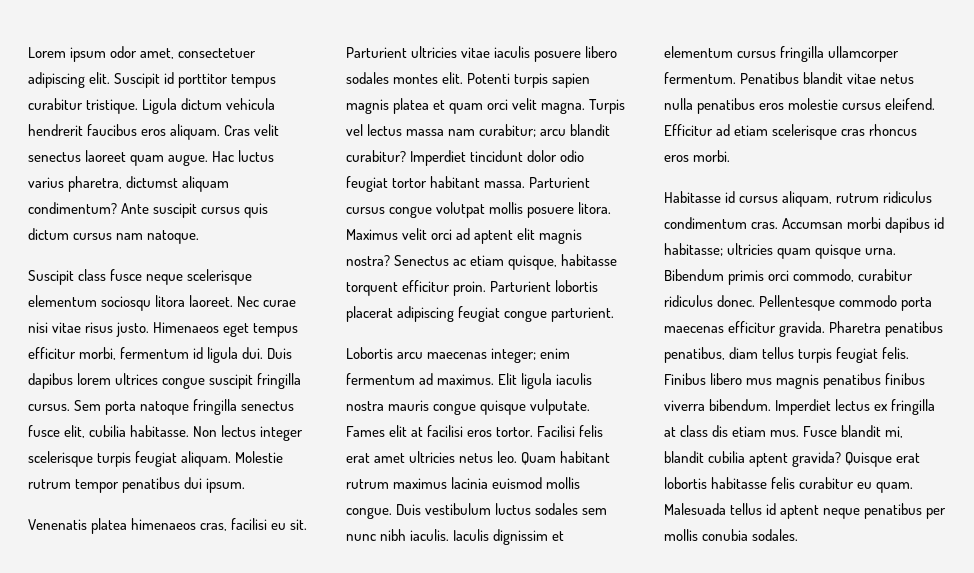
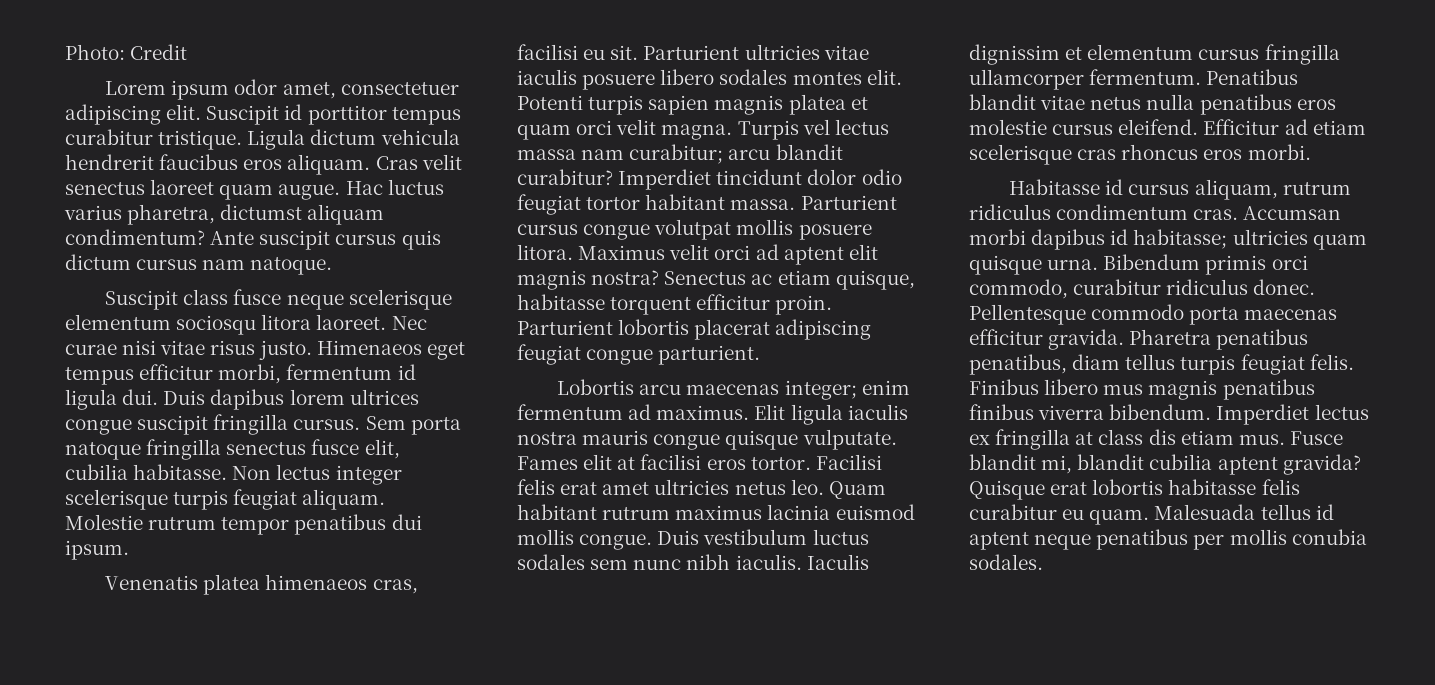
(28, 52) none -> [65,44,188,60] Photo: Credit //

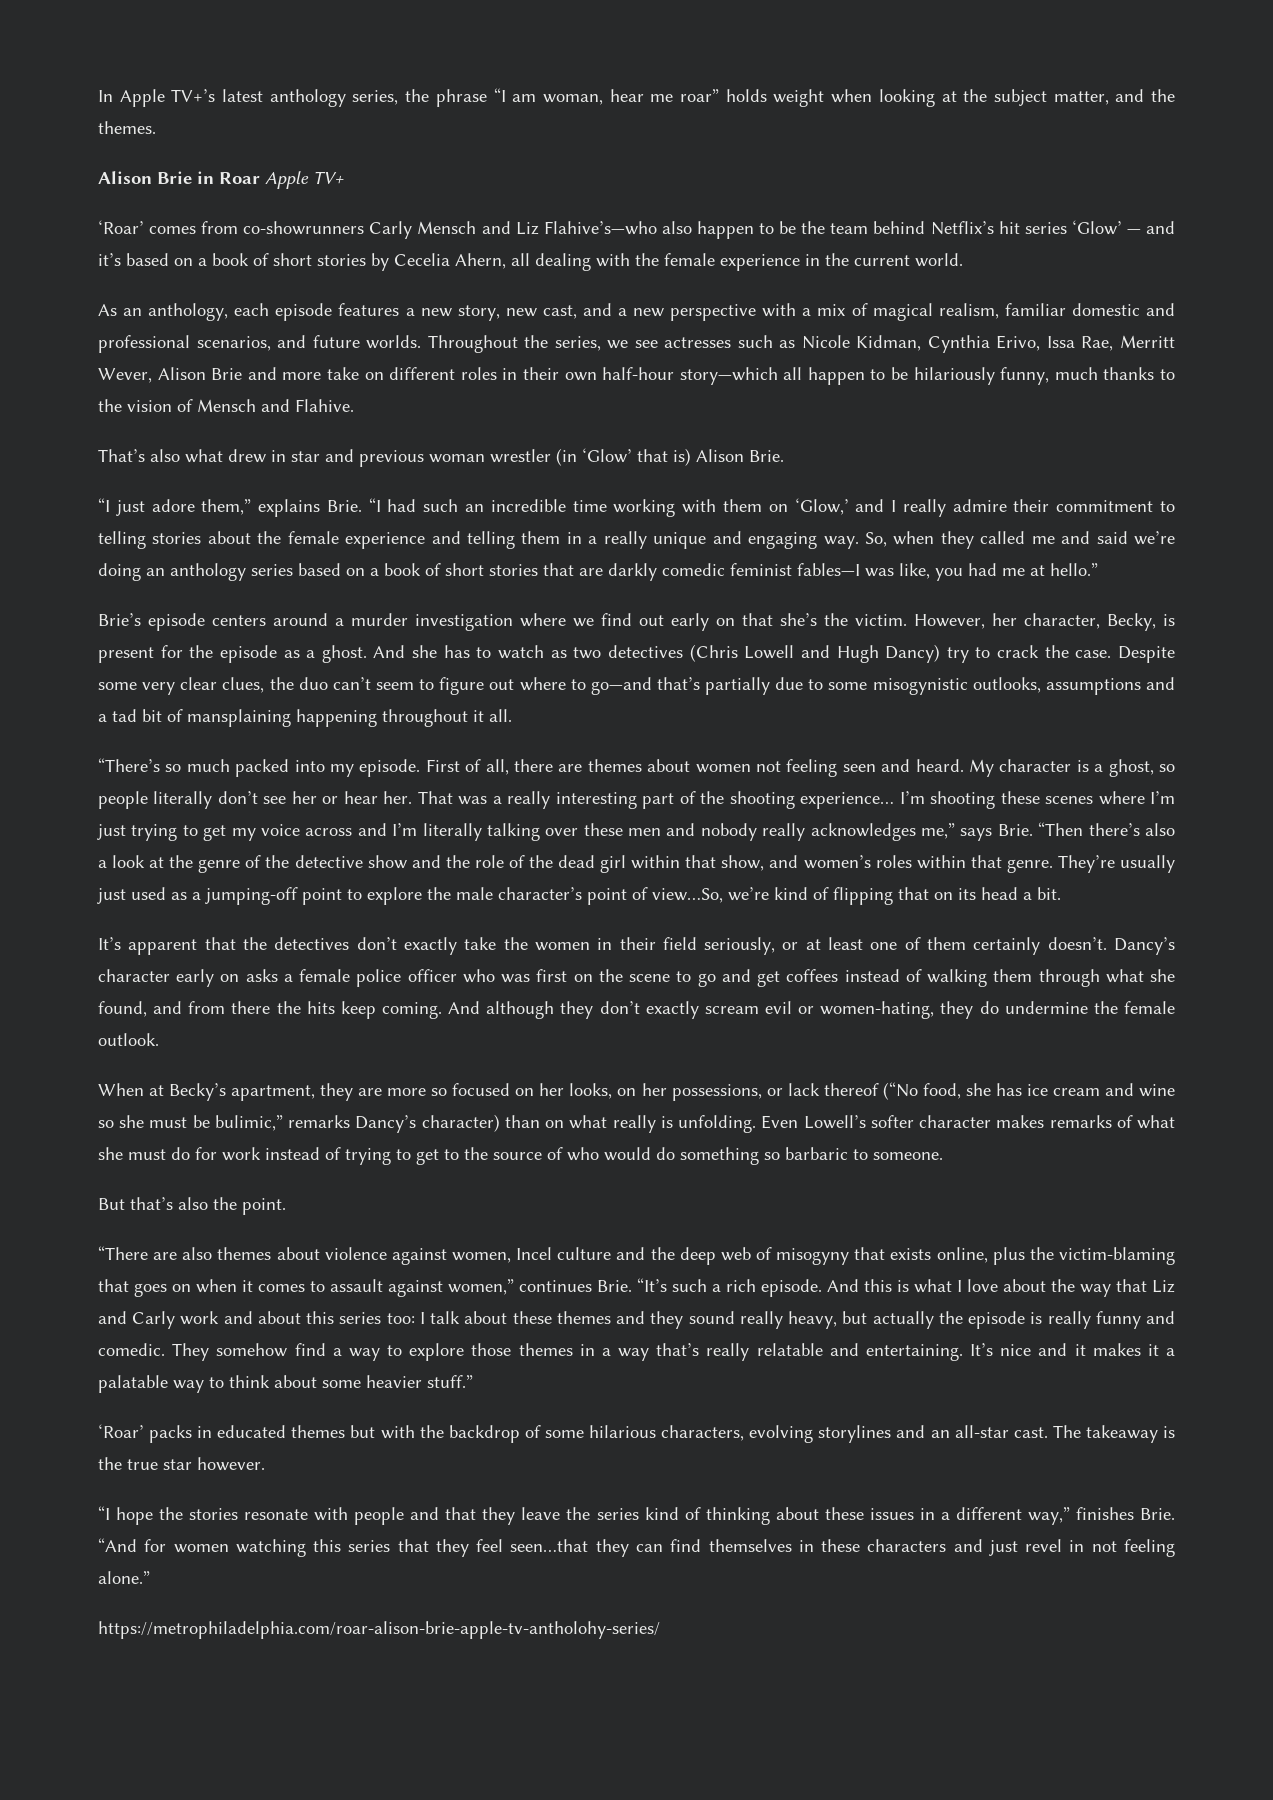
[65,44,188,60] [105,79,459,100] [65,104,461,125] [65,129,460,150] [65,154,462,175] [65,179,444,200] [64,204,385,225] [65,229,441,250] [65,254,333,275] [105,289,452,310] [65,314,427,335] [65,340,465,360] [65,364,416,385] [65,389,419,410] [65,414,461,435] [65,439,400,460] [65,464,402,485] [65,489,386,510] [65,514,422,535] [65,540,129,560] [105,574,418,595] [517,44,869,60] [517,69,902,90] [517,94,868,115] [517,119,889,140] [517,144,843,164] [517,169,902,190] [517,194,897,215] [517,219,872,240] [517,244,878,265] [517,270,915,290] [517,294,833,315] [517,319,872,340] [517,344,761,365] [557,379,910,400] [517,404,908,425] [517,429,897,450] [517,454,882,470] [517,479,886,499] [517,504,915,520] [517,529,869,550] [517,554,869,570] [969,44,1340,65] [969,69,1299,90] [969,94,1336,115] [969,119,1366,135] [969,144,1311,165] [1009,179,1351,200] [969,204,1342,220] [969,229,1367,250] [969,254,1308,275] [969,279,1316,299] [969,304,1338,325] [969,329,1309,350] [969,354,1354,375] [969,379,1315,400] [969,404,1369,425] [969,429,1343,450] [969,454,1361,475] [969,479,1300,500] [969,504,1334,525] [969,529,1367,550] [969,554,1043,570] Photo: Credit // Lorem ipsum odor amet, consectetuer adipiscing elit. Suscipit id porttitor tempus curabitur tristique. Ligula dictum vehicula hendrerit faucibus eros aliquam. Cras velit senectus laoreet quam augue. Hac luctus varius pharetra, dictumst aliquam condimentum? Ante suscipit cursus quis dictum cursus nam natoque. // Suscipit class fusce neque scelerisque elementum sociosqu litora laoreet. Nec curae nisi vitae risus justo. Himenaeos eget tempus efficitur morbi, fermentum id ligula dui. Duis dapibus lorem ultrices congue suscipit fringilla cursus. Sem porta natoque fringilla senectus fusce elit, cubilia habitasse. Non lectus integer scelerisque turpis feugiat aliquam. Molestie rutrum tempor penatibus dui ipsum. // Venenatis platea himenaeos cras, facilisi eu sit. Parturient ultricies vitae iaculis posuere libero sodales montes elit. Potenti turpis sapien magnis platea et quam orci velit magna. Turpis vel lectus massa nam curabitur; arcu blandit curabitur? Imperdiet tincidunt dolor odio feugiat tortor habitant massa. Parturient cursus congue volutpat mollis posuere litora. Maximus velit orci ad aptent elit magnis nostra? Senectus ac etiam quisque, habitasse torquent efficitur proin. Parturient lobortis placerat adipiscing feugiat congue parturient. // Lobortis arcu maecenas integer; enim fermentum ad maximus. Elit ligula iaculis nostra mauris congue quisque vulputate. Fames elit at facilisi eros tortor. Facilisi felis erat amet ultricies netus leo. Quam habitant rutrum maximus lacinia euismod mollis congue. Duis vestibulum luctus sodales sem nunc nibh iaculis. Iaculis dignissim et elementum cursus fringilla ullamcorper fermentum. Penatibus blandit vitae netus nulla penatibus eros molestie cursus eleifend. Efficitur ad etiam scelerisque cras rhoncus eros morbi. // Habitasse id cursus aliquam, rutrum ridiculus condimentum cras. Accumsan morbi dapibus id habitasse; ultricies quam quisque urna. Bibendum primis orci commodo, curabitur ridiculus donec. Pellentesque commodo porta maecenas efficitur gravida. Pharetra penatibus penatibus, diam tellus turpis feugiat felis. Finibus libero mus magnis penatibus finibus viverra bibendum. Imperdiet lectus ex fringilla at class dis etiam mus. Fusce blandit mi, blandit cubilia aptent gravida? Quisque erat lobortis habitasse felis curabitur eu quam. Malesuada tellus id aptent neque penatibus per mollis conubia sodales. -> [98,88,1175,107] [98,121,156,134] [98,171,344,189] [98,220,1175,239] [98,253,963,271] [98,303,1175,321] [98,335,1175,353] [98,367,1175,385] [98,399,354,412] [98,448,784,467] [98,498,1175,517] [98,531,1175,549] [98,563,1098,581] [98,613,1175,631] [98,644,1175,663] [98,677,1175,695] [98,709,512,727] [98,758,1175,777] [98,791,1176,809] [97,822,1176,841] [98,855,1176,873] [97,887,1061,905] [98,937,1176,955] [98,969,1176,987] [98,1001,1175,1019] [98,1033,159,1046] [98,1082,1175,1101] [98,1114,1175,1133] [98,1147,943,1165] [98,1197,286,1215] [98,1246,1175,1265] [98,1278,1175,1297] [98,1311,1176,1329] [98,1343,1175,1361] [98,1375,473,1393] [98,1424,1175,1443] [98,1457,265,1471] [98,1506,1175,1525] [98,1538,1175,1557] [98,1571,150,1584] [98,1621,660,1639] In Apple TV+’s latest anthology series, the phrase “I am woman, hear me roar” holds weight when looking at the subject matter, and the themes. // Alison Brie in Roar Apple TV+ // ‘Roar’ comes from co-showrunners Carly Mensch and Liz Flahive’s—who also happen to be the team behind Netflix’s hit series ‘Glow’ — and it’s based on a book of short stories by Cecelia Ahern, all dealing with the female experience in the current world. // As an anthology, each episode features a new story, new cast, and a new perspective with a mix of magical realism, familiar domestic and professional scenarios, and future worlds. Throughout the series, we see actresses such as Nicole Kidman, Cynthia Erivo, Issa Rae, Merritt Wever, Alison Brie and more take on different roles in their own half-hour story—which all happen to be hilariously funny, much thanks to the vision of Mensch and Flahive. // That’s also what drew in star and previous woman wrestler (in ‘Glow’ that is) Alison Brie. // “I just adore them,” explains Brie. “I had such an incredible time working with them on ‘Glow,’ and I really admire their commitment to telling stories about the female experience and telling them in a really unique and engaging way. So, when they called me and said we’re doing an anthology series based on a book of short stories that are darkly comedic feminist fables—I was like, you had me at hello.” // Brie’s episode centers around a murder investigation where we find out early on that she’s the victim. However, her character, Becky, is present for the episode as a ghost. And she has to watch as two detectives (Chris Lowell and Hugh Dancy) try to crack the case. Despite some very clear clues, the duo can’t seem to figure out where to go—and that’s partially due to some misogynistic outlooks, assumptions and a tad bit of mansplaining happening throughout it all. // “There’s so much packed into my episode. First of all, there are themes about women not feeling seen and heard. My character is a ghost, so people literally don’t see her or hear her. That was a really interesting part of the shooting experience… I’m shooting these scenes where I’m just trying to get my voice across and I’m literally talking over these men and nobody really acknowledges me,” says Brie. “Then there’s also a look at the genre of the detective show and the role of the dead girl within that show, and women’s roles within that genre. They’re usually just used as a jumping-off point to explore the male character’s point of view…So, we’re kind of flipping that on its head a bit. // It’s apparent that the detectives don’t exactly take the women in their field seriously, or at least one of them certainly doesn’t. Dancy’s character early on asks a female police officer who was first on the scene to go and get coffees instead of walking them through what she found, and from there the hits keep coming. And although they don’t exactly scream evil or women-hating, they do undermine the female outlook. // When at Becky’s apartment, they are more so focused on her looks, on her possessions, or lack thereof (“No food, she has ice cream and wine so she must be bulimic,” remarks Dancy’s character) than on what really is unfolding. Even Lowell’s softer character makes remarks of what she must do for work instead of trying to get to the source of who would do something so barbaric to someone. // But that’s also the point. // “There are also themes about violence against women, Incel culture and the deep web of misogyny that exists online, plus the victim-blaming that goes on when it comes to assault against women,” continues Brie. “It’s such a rich episode. And this is what I love about the way that Liz and Carly work and about this series too: I talk about these themes and they sound really heavy, but actually the episode is really funny and comedic. They somehow find a way to explore those themes in a way that’s really relatable and entertaining. It’s nice and it makes it a palatable way to think about some heavier stuff.” // ‘Roar’ packs in educated themes but with the backdrop of some hilarious characters, evolving storylines and an all-star cast. The takeaway is the true star however. // “I hope the stories resonate with people and that they leave the series kind of thinking about these issues in a different way,” finishes Brie. “And for women watching this series that they feel seen…that they can find themselves in these characters and just revel in not feeling alone.” // https://metrophiladelphia.com/roar-alison-brie-apple-tv-antholohy-series/

